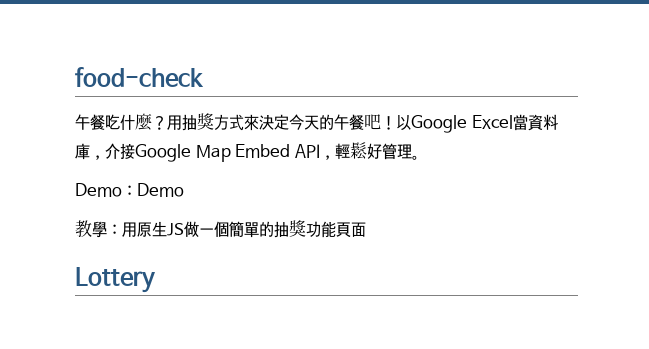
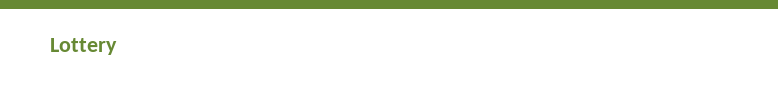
[75,67,204,87] [75,113,558,133] [75,142,420,162] [75,183,184,197] [75,220,366,238] food-check // 午餐吃什麼？用抽獎方式來決定今天的午餐吧！以Google Excel當資料庫，介接Google Map Embed API，輕鬆好管理。 // Demo：Demo // 教學：用原生JS做一個簡單的抽獎功能頁面 // -> (50, 46) none

